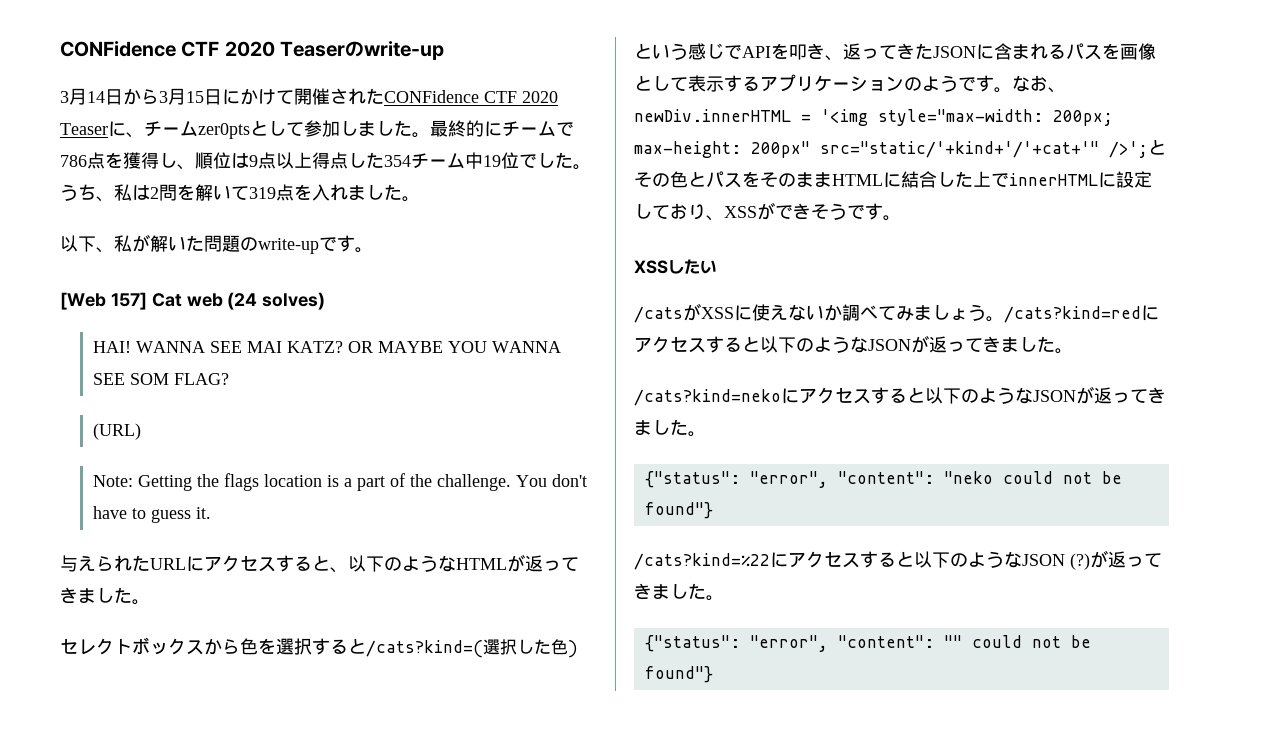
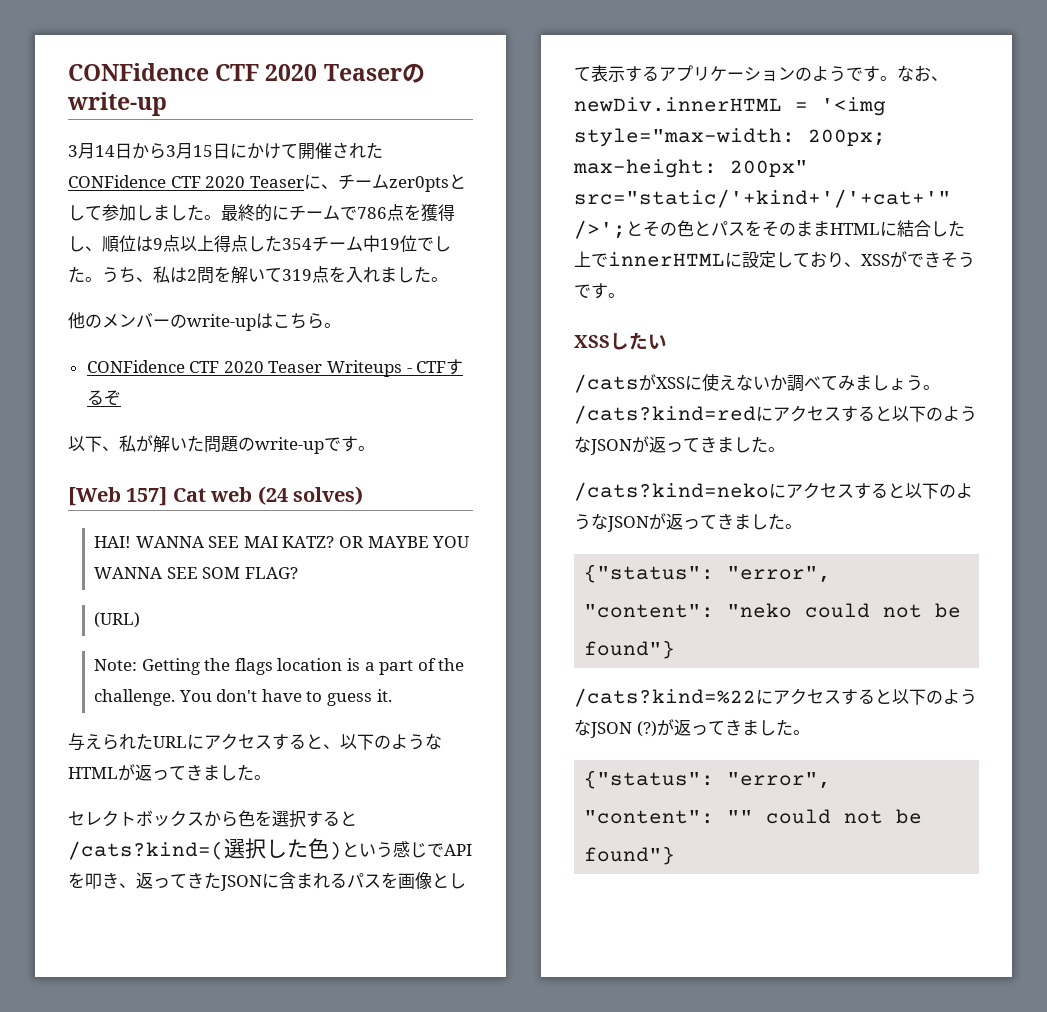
(420, 199) none -> [68,312,341,331] [86,359,464,377] [86,390,121,406] // 他のメンバーのwrite-upはこちら。 // CONFidence CTF 2020 Teaser Writeups - CTFするぞ

